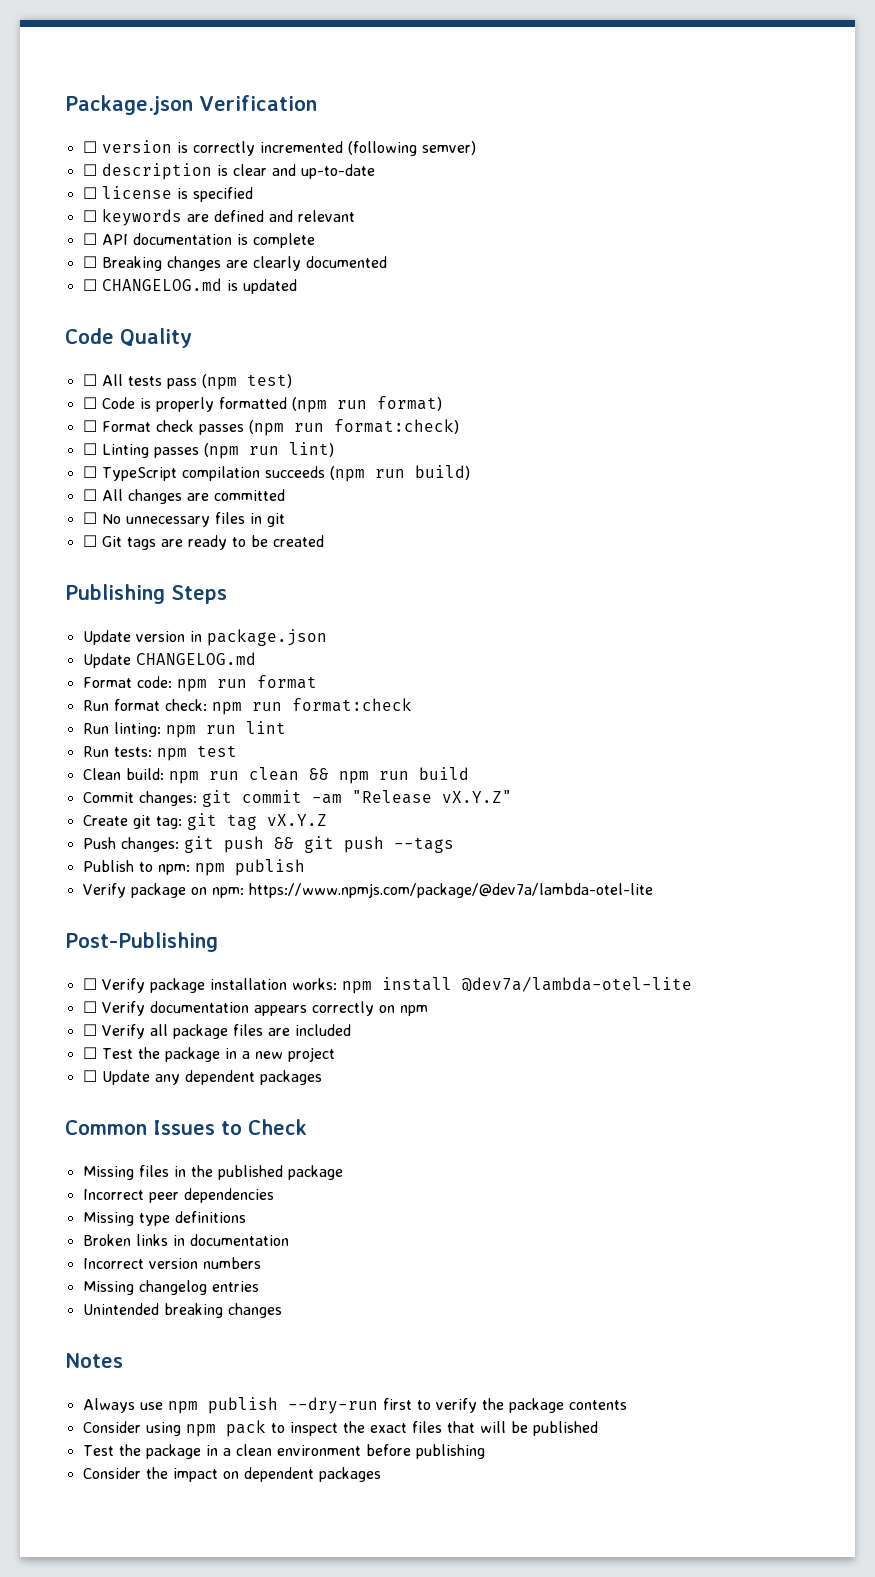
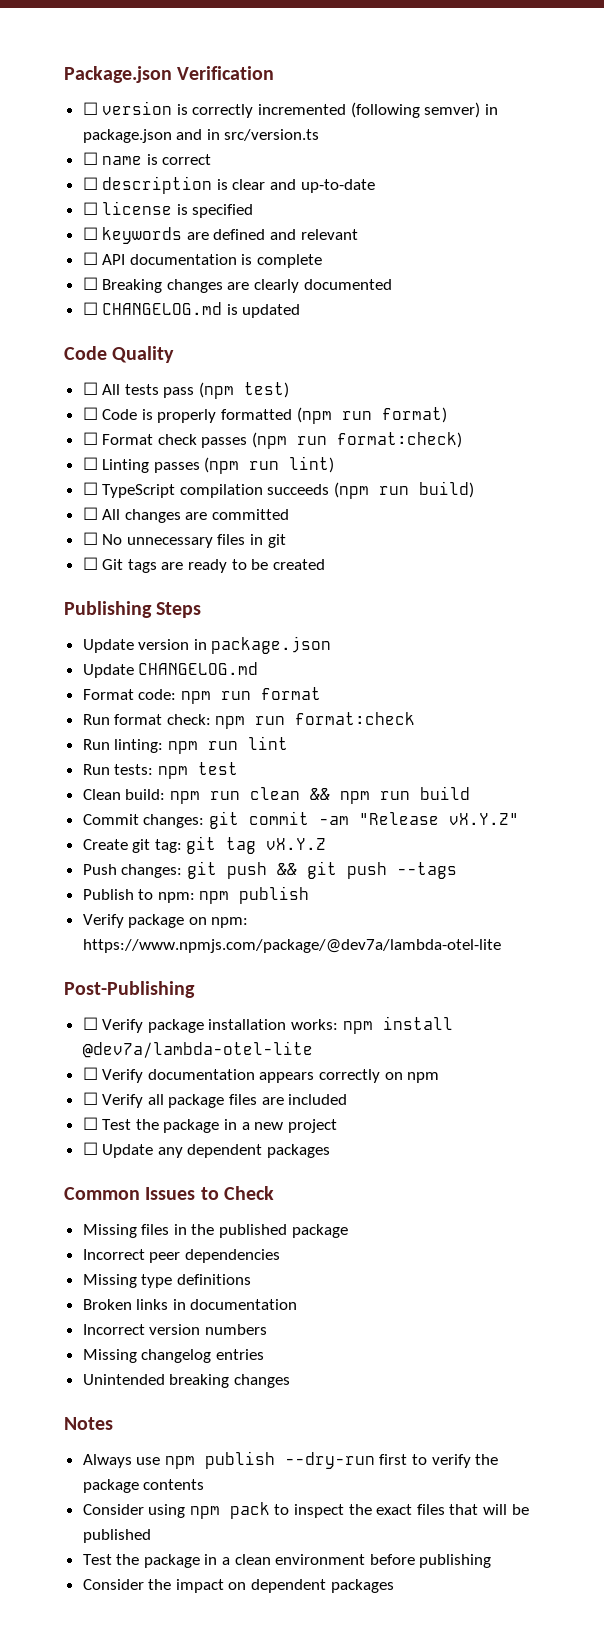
(476, 148) none -> [484,104,498,115] [82,129,320,143] [82,152,212,165] in package.json and in src/version.ts // ☐ name is correct

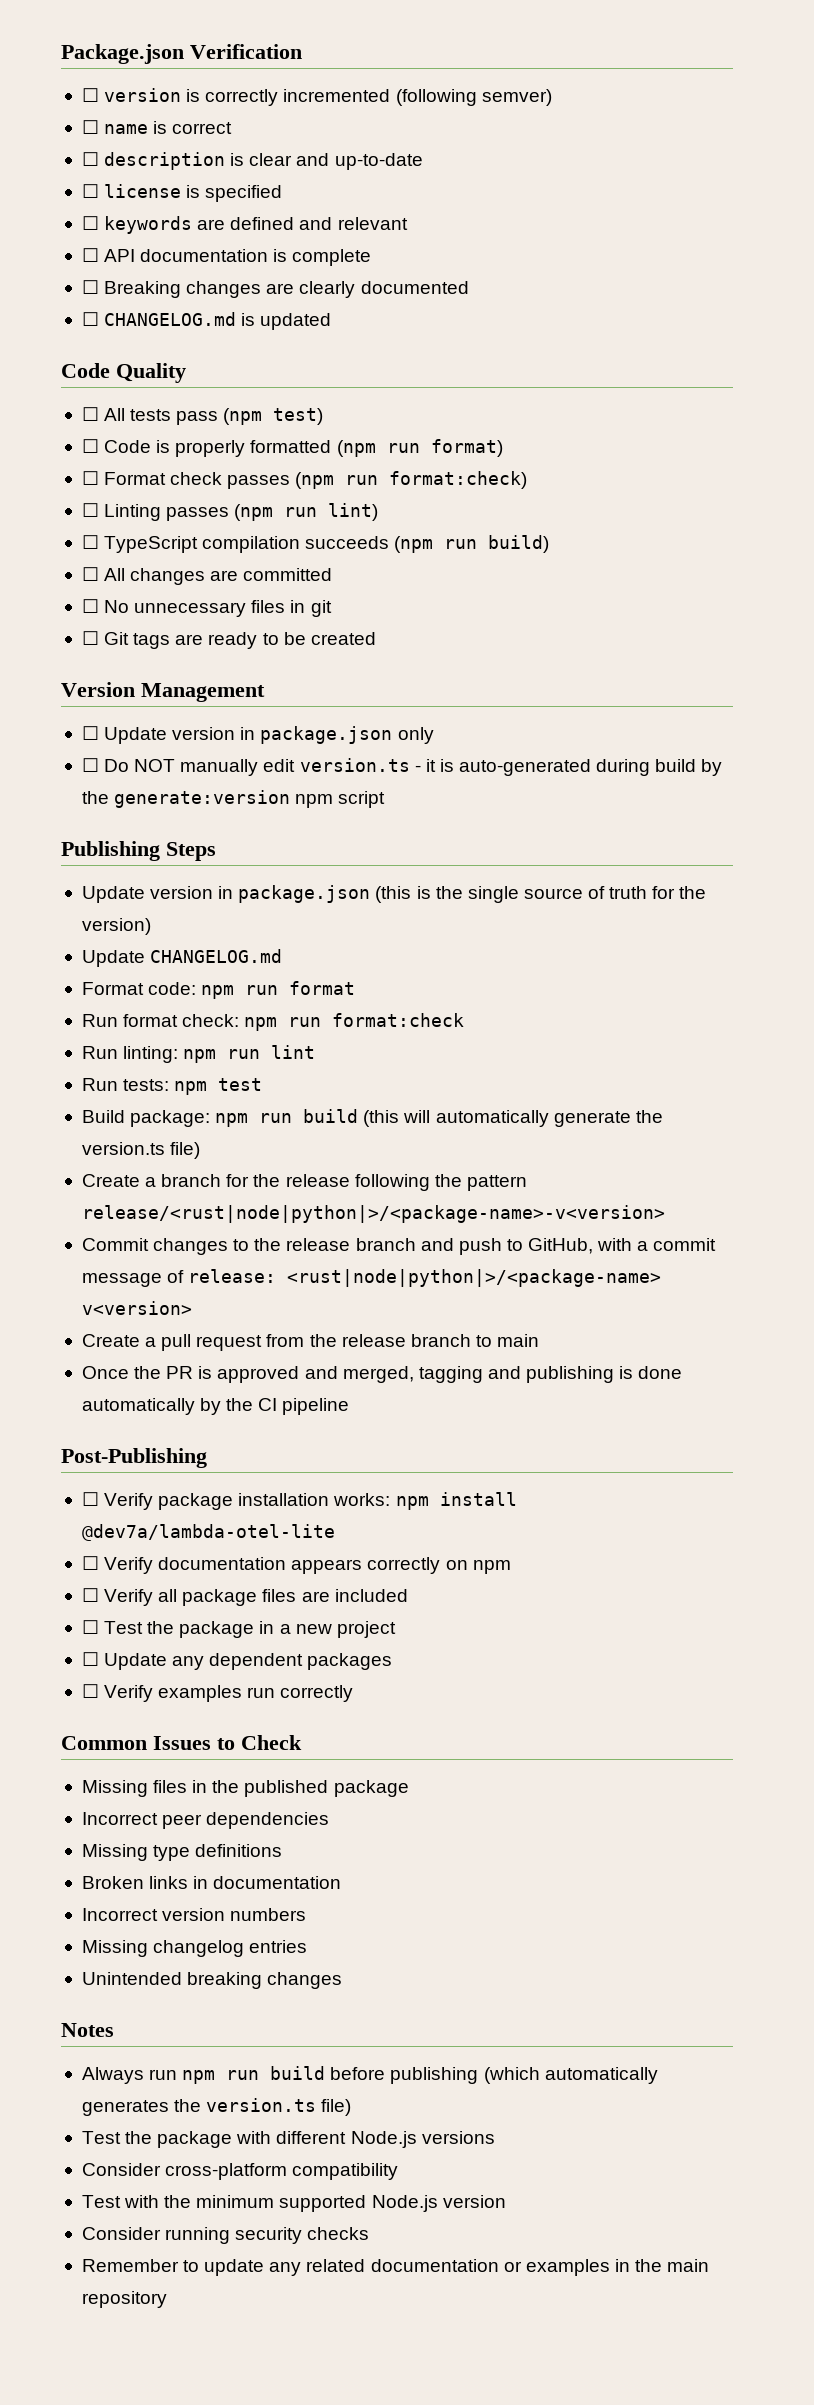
[484,104,498,115] [82,129,320,143] in package.json and in src/version.ts -> (552, 97) none
(325, 564) none -> [61,682,265,702] [81,726,434,744] [81,758,723,776] [81,790,386,808] // Version Management // ☐ Update version in package.json only // ☐ Do NOT manually edit version.ts - it is auto-generated during build by the generate:version npm script
(332, 645) none -> [375,886,707,903] [81,918,151,935] (this is the single source of truth for the version)
[82,786,470,804] [82,811,519,829] [82,836,327,854] [82,861,457,879] [82,886,310,904] [82,914,249,928] [82,939,501,953] Clean build: npm run clean && npm run build // Commit changes: git commit -am "Release vX.Y.Z" // Create git tag: git tag vX.Y.Z // Push changes: git push && git push --tags // Publish to npm: npm publish // Verify package on npm: https://www.npmjs.com/package/@dev7a/lambda-otel-lite -> [81,1109,663,1127] [81,1142,201,1159] [81,1174,527,1191] [81,1205,665,1223] [81,1238,717,1255] [81,1269,662,1287] [81,1301,192,1315] [81,1334,540,1351] [81,1366,683,1383] [81,1398,350,1415] Build package: npm run build (this will automatically generate the version.ts file) // Create a branch for the release following the pattern release/<rust|node|python|>/<package-name>-v<version> // Commit changes to the release branch and push to GitHub, with a commit message of release: <rust|node|python|>/<package-name> v<version> // Create a pull request from the release branch to main // Once the PR is approved and merged, tagging and publishing is done automatically by the CI pipeline
(331, 1151) none -> [81,1684,354,1702] // ☐ Verify examples run correctly
[136,1451,499,1469] [82,1479,205,1493] [82,1502,529,1519] [82,1529,151,1543] [82,1554,492,1568] [82,1579,394,1593] use npm publish --dry-run first to verify the package contents // Consider using npm pack to inspect the exact files that will be published // Test the package in a clean environment before publishing // Consider the impact on dependent packages -> [149,2066,658,2084] [81,2098,352,2116] [81,2131,495,2148] [81,2163,399,2180] [81,2195,506,2212] [81,2227,370,2244] [81,2259,710,2276] [81,2291,167,2308] run npm run build before publishing (which automatically generates the version.ts file) // Test the package with different Node.js versions // Consider cross-platform compatibility // Test with the minimum supported Node.js version // Consider running security checks // Remember to update any related documentation or examples in the main repository

